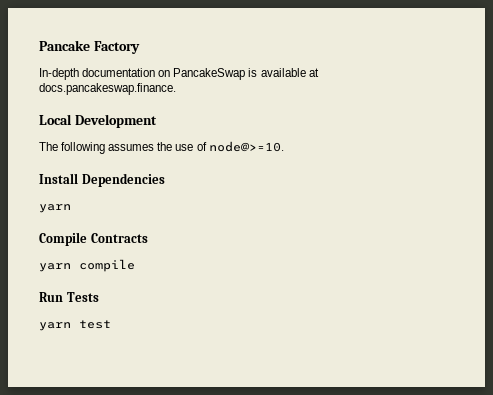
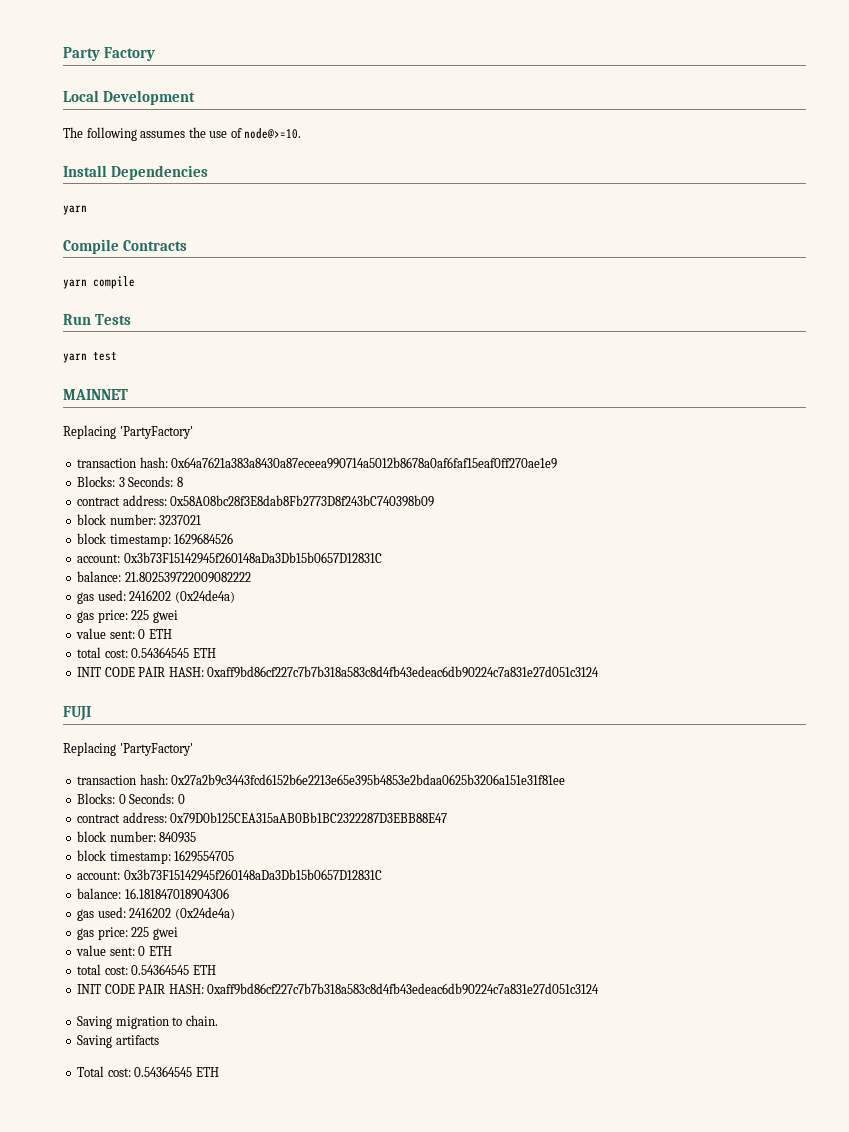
[39,40,90,51] Pancake -> [63,47,100,61] Party
[39,68,319,80] [39,83,176,95] // In-depth documentation on PancakeSwap is available at docs.pancakeswap.finance. -> (156, 54) none
(111, 324) none -> [63,389,128,400] [63,425,193,439] [77,457,558,469] [77,476,183,487] [77,495,435,507] [77,514,202,525] [77,533,234,547] [77,552,382,564] [77,571,251,583] [77,590,235,604] [77,610,178,623] [76,628,172,639] [77,647,216,658] [77,666,600,678] [63,706,91,721] [63,742,193,756] [77,774,566,786] [77,793,185,804] [77,812,448,824] [77,831,197,843] [77,850,235,864] [77,869,382,881] [77,888,229,900] [77,907,235,921] [77,927,178,940] [76,945,172,956] [77,964,216,975] [77,983,600,995] [77,1015,218,1029] [77,1035,159,1048] [77,1066,219,1077] // MAINNET // Replacing 'PartyFactory' // transaction hash: 0x64a7621a383a8430a87eceea990714a5012b8678a0af6faf15eaf0ff270ae1e9 // Blocks: 3 Seconds: 8 // contract address: 0x58A08bc28f3E8dab8Fb2773D8f243bC740398b09 // block number: 3237021 // block timestamp: 1629684526 // account: 0x3b73F15142945f260148aDa3Db15b0657D12831C // balance: 21.802539722009082222 // gas used: 2416202 (0x24de4a) // gas price: 225 gwei // value sent: 0 ETH // total cost: 0.54364545 ETH // INIT CODE PAIR HASH: 0xaff9bd86cf227c7b7b318a583c8d4fb43edeac6db90224c7a831e27d051c3124 // FUJI // Replacing 'PartyFactory' // transaction hash: 0x27a2b9c3443fcd6152b6e2213e65e395b4853e2bdaa0625b3206a151e31f81ee // Blocks: 0 Seconds: 0 // contract address: 0x79D0b125CEA315aAB0Bb1BC2322287D3EBB88E47 // block number: 840935 // block timestamp: 1629554705 // account: 0x3b73F15142945f260148aDa3Db15b0657D12831C // balance: 16.181847018904306 // gas used: 2416202 (0x24de4a) // gas price: 225 gwei // value sent: 0 ETH // total cost: 0.54364545 ETH // INIT CODE PAIR HASH: 0xaff9bd86cf227c7b7b318a583c8d4fb43edeac6db90224c7a831e27d051c3124 // Saving migration to chain. // Saving artifacts // Total cost: 0.54364545 ETH

